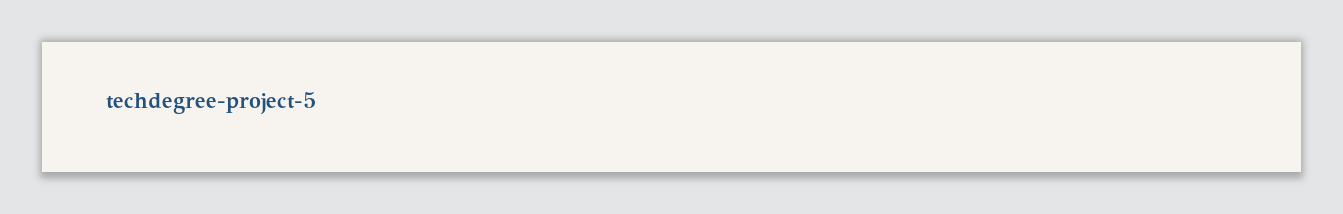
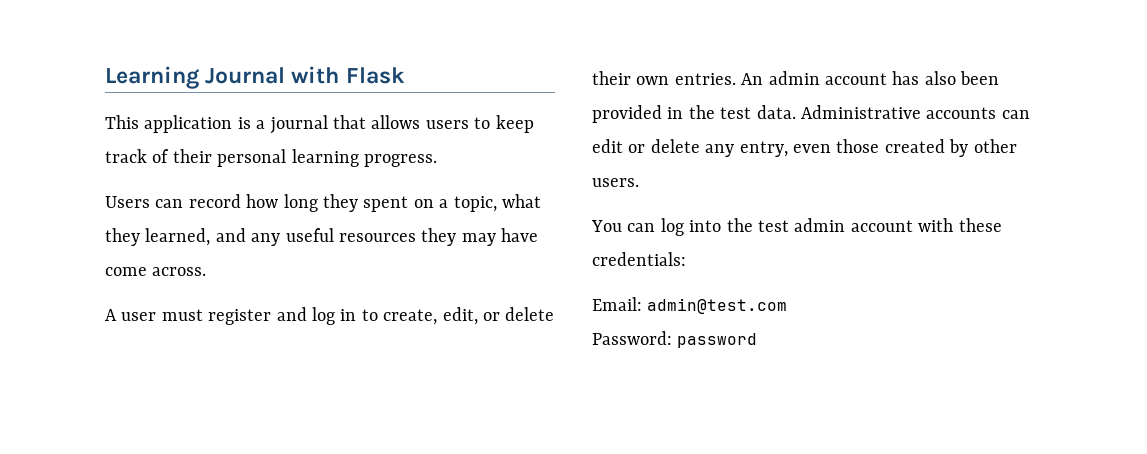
[106,92,316,114] techdegree-project-5 -> [105,66,405,89] [105,115,534,134] [105,149,437,167] [105,194,541,212] [105,228,539,246] [105,267,207,276] [105,307,555,325] [592,71,1000,85] [592,105,1030,123] [592,139,1017,157] [592,178,639,187] [591,218,1002,236] [592,252,686,266] [592,297,788,314] [592,331,758,348] Learning Journal with Flask // This application is a journal that allows users to keep track of their personal learning progress. // Users can record how long they spent on a topic, what they learned, and any useful resources they may have come across. // A user must register and log in to create, edit, or delete their own entries. An admin account has also been provided in the test data. Administrative accounts can edit or delete any entry, even those created by other users. // You can log into the test admin account with these credentials: // Email: admin@test.com // Password: password

